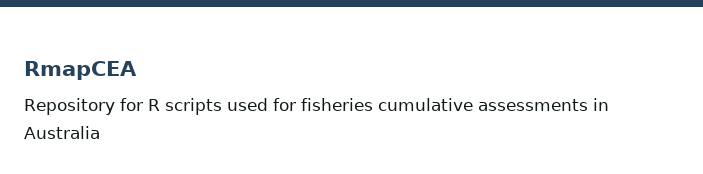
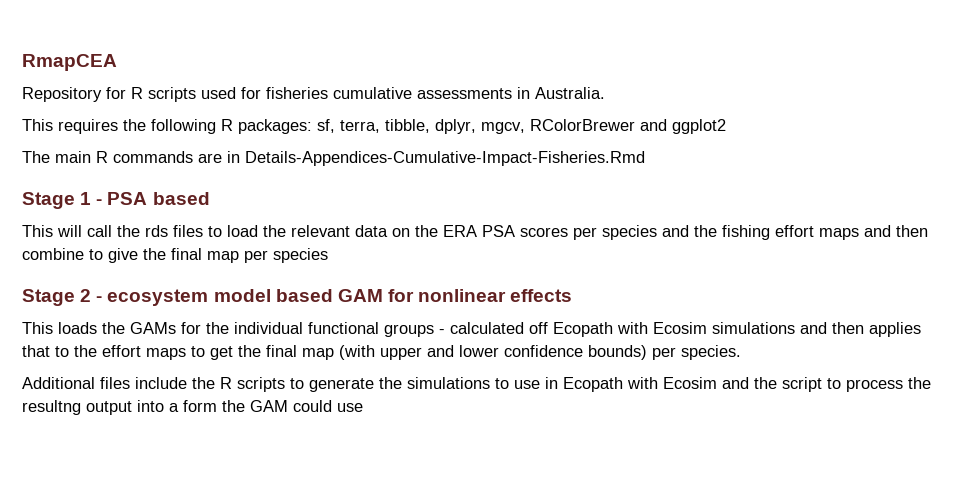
[24,126,100,139] Australia -> [535,87,605,99] [22,119,726,134] [22,151,645,166] [22,192,210,209] [22,225,928,240] [22,248,328,263] [22,289,573,306] [22,322,921,337] [22,345,741,360] [22,377,931,392] [22,400,363,415] Australia. // This requires the following R packages: sf, terra, tibble, dplyr, mgcv, RColorBrewer and ggplot2 // The main R commands are in Details-Appendices-Cumulative-Impact-Fisheries.Rmd // Stage 1 - PSA based // This will call the rds files to load the relevant data on the ERA PSA scores per species and the fishing effort maps and then combine to give the final map per species // Stage 2 - ecosystem model based GAM for nonlinear effects // This loads the GAMs for the individual functional groups - calculated off Ecopath with Ecosim simulations and then applies that to the effort maps to get the final map (with upper and lower confidence bounds) per species. // Additional files include the R scripts to generate the simulations to use in Ecopath with Ecosim and the script to process the resultng output into a form the GAM could use

